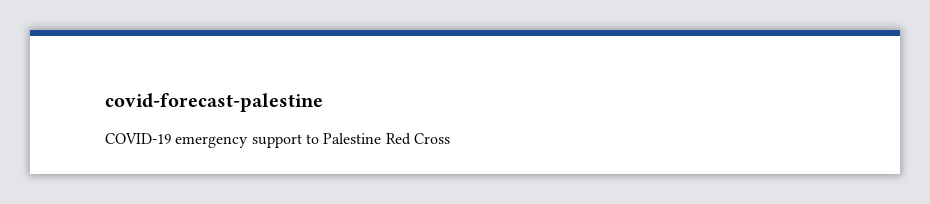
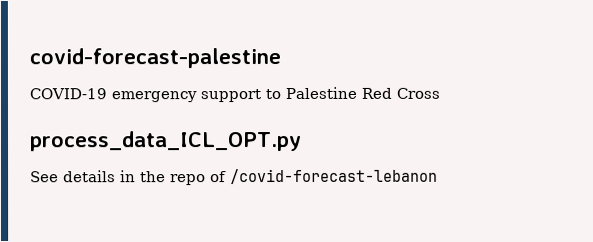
(450, 138) none -> [30,130,302,152] [30,168,438,186] // process_data_ICL_OPT.py // See details in the repo of /covid-forecast-lebanon

